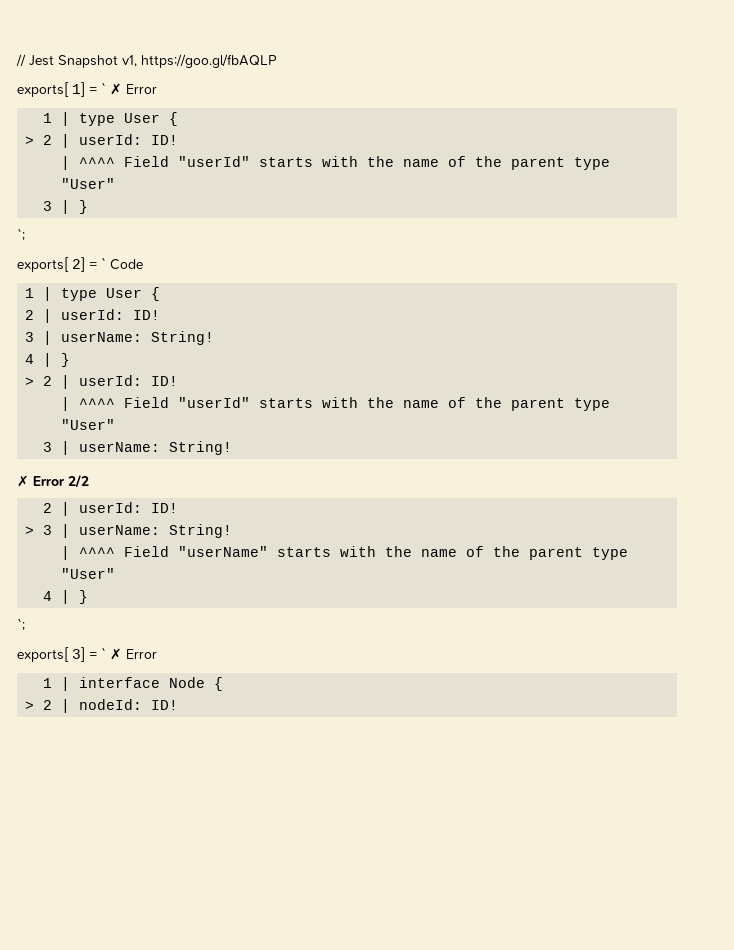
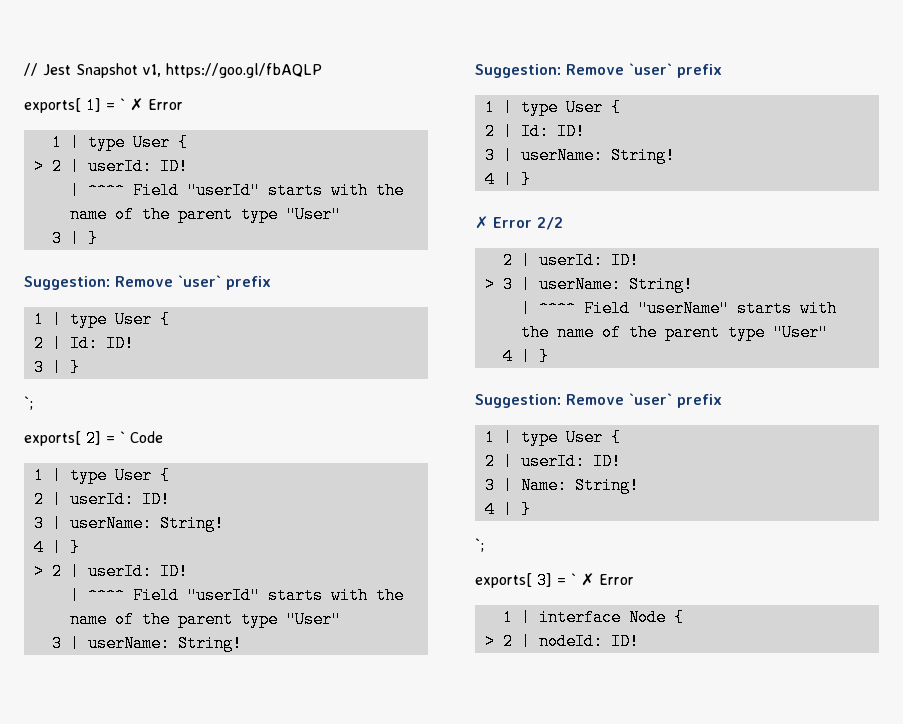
(89, 207) none -> [24,275,271,290] [33,311,170,328] [33,335,134,352] [33,359,80,376] // Suggestion: Remove `user` prefix // 1 | type User { // 2 | Id: ID! // 3 | }
(233, 448) none -> [475,63,722,78] [484,99,621,116] [484,123,585,140] [484,147,675,164] [484,171,531,188] // Suggestion: Remove `user` prefix // 1 | type User { // 2 | Id: ID! // 3 | userName: String! // 4 | }
(89, 597) none -> [475,393,722,408] [484,429,621,446] [484,453,621,470] [484,477,639,494] [484,501,531,518] // Suggestion: Remove `user` prefix // 1 | type User { // 2 | userId: ID! // 3 | Name: String! // 4 | }

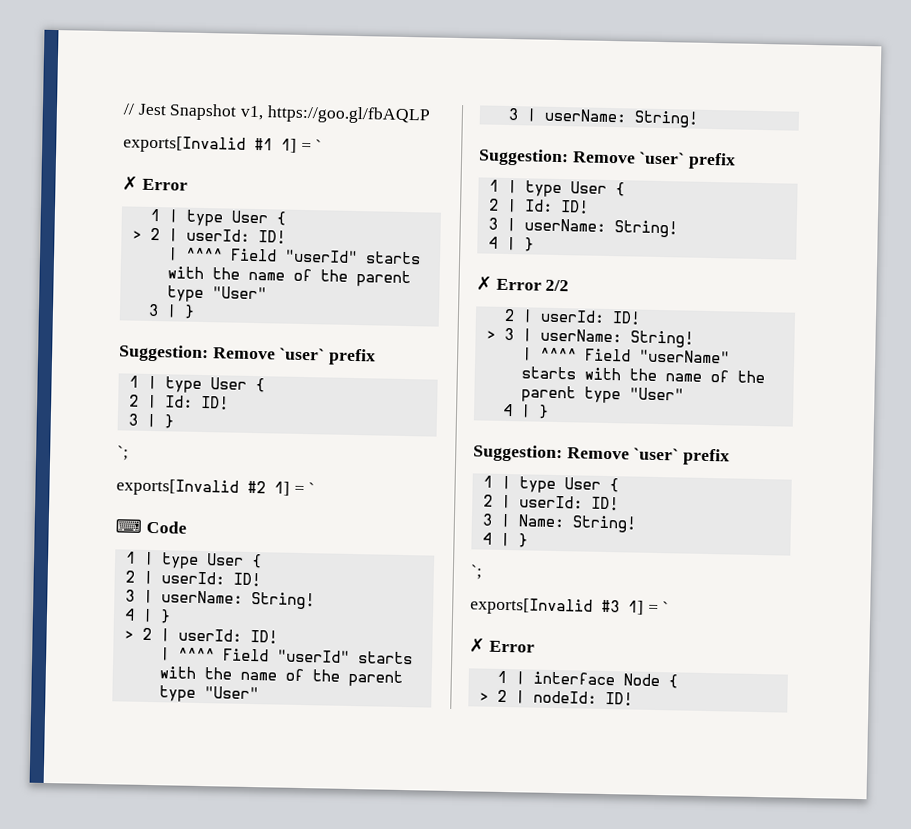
[24,97,125,114] exports[ 1] = ` -> [123,135,323,154] exports[Invalid #1 1] = ` //
[24,430,125,447] exports[ 2] = ` -> [116,478,316,497] [115,518,142,533] exports[Invalid #2 1] = ` // ⌨
[475,572,576,589] exports[ 3] = ` -> [470,597,670,616] exports[Invalid #3 1] = ` //

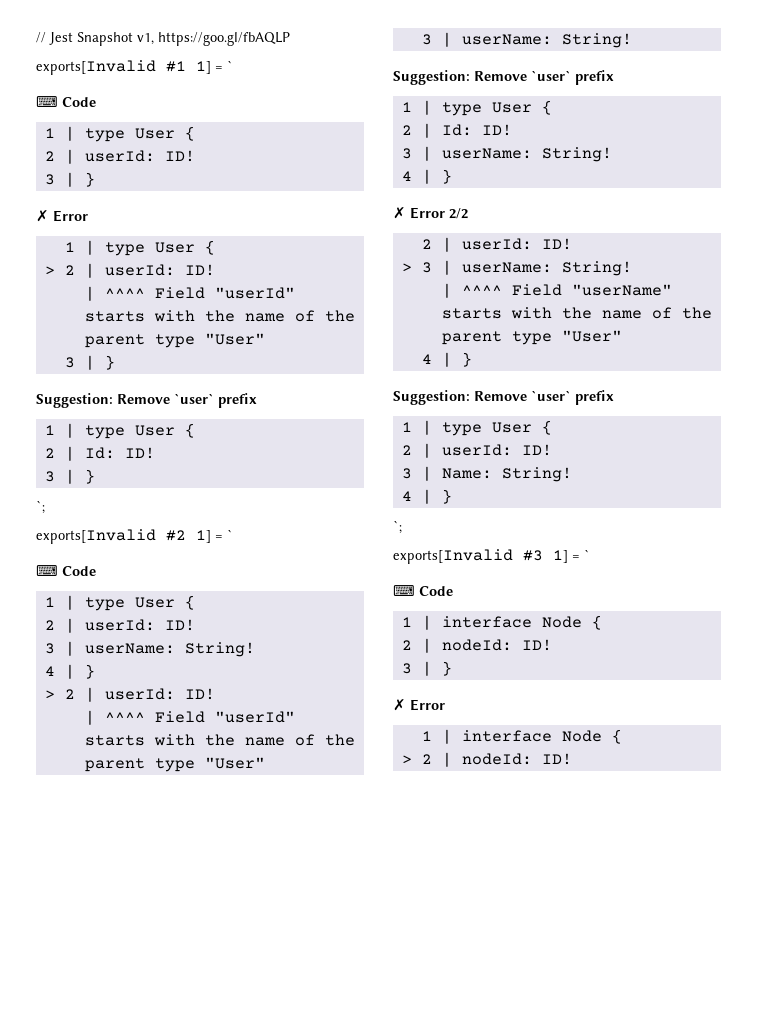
(323, 145) none -> [36,96,96,107] [44,126,195,142] [44,149,195,164] [44,172,95,187] // ⌨ Code // 1 | type User { // 2 | userId: ID! // 3 | }
(670, 607) none -> [393,585,453,596] [401,615,602,630] [401,638,552,653] [401,661,452,676] // ⌨ Code // 1 | interface Node { // 2 | nodeId: ID! // 3 | }

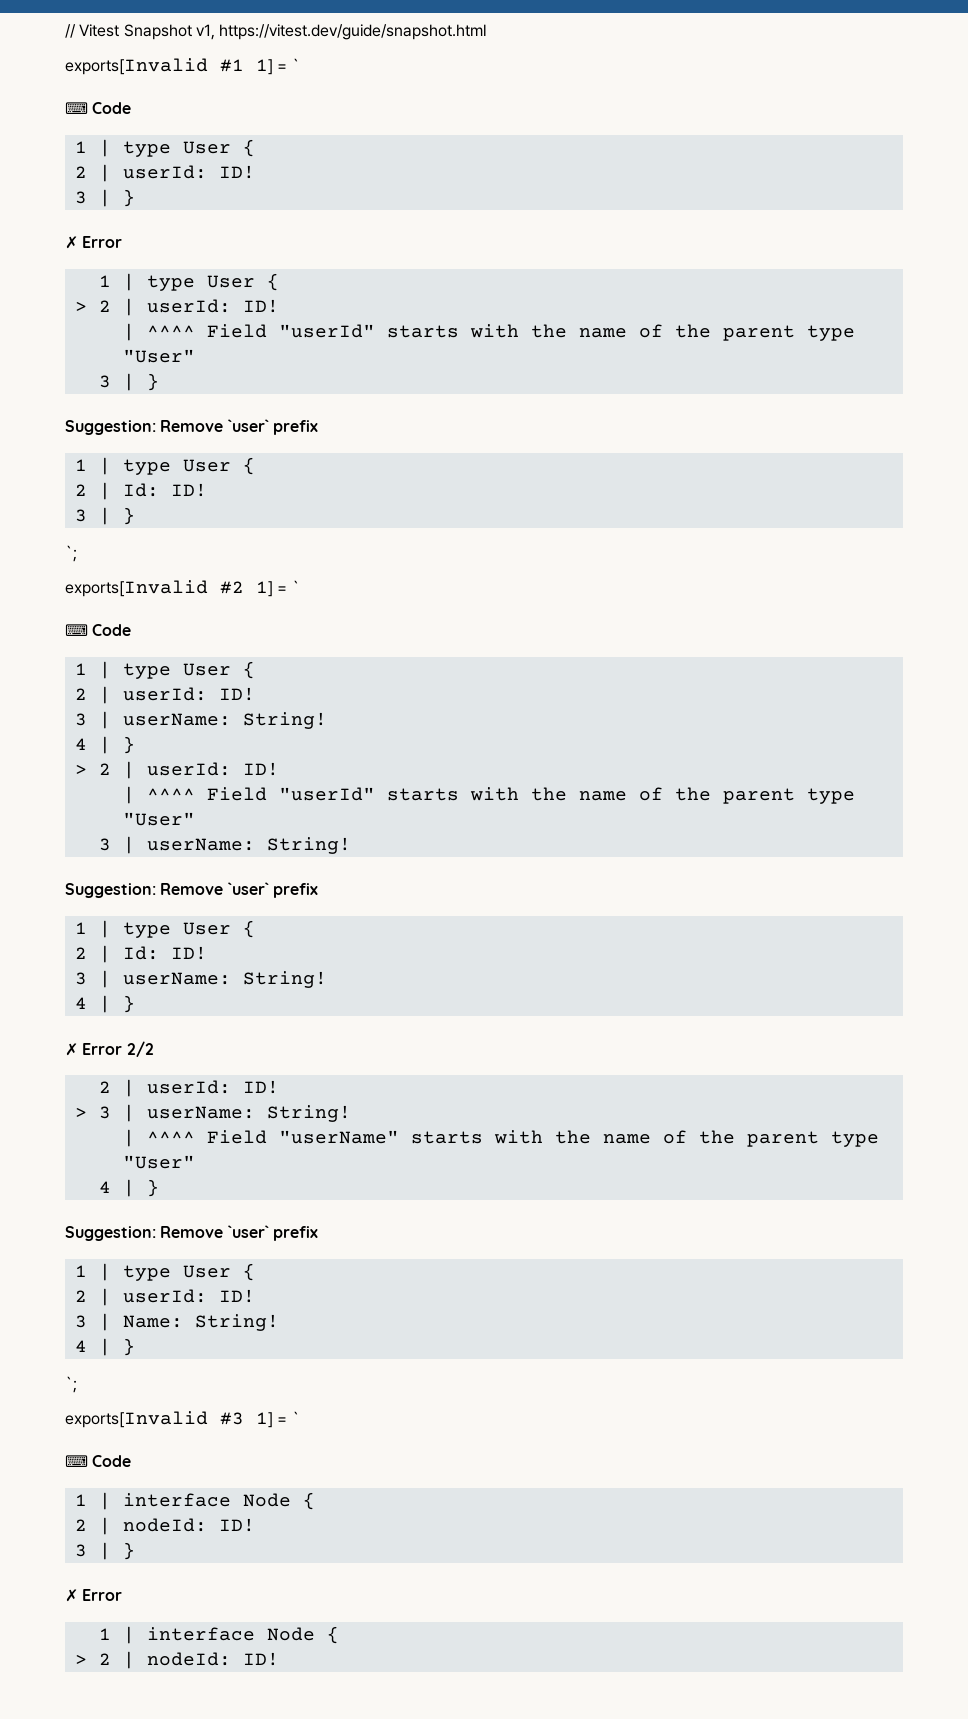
[36,32,73,45] // Jest -> [65,24,120,38] // Vitest
[158,32,290,46] https://goo.gl/fbAQLP -> [219,24,487,40] https://vitest.dev/guide/snapshot.html

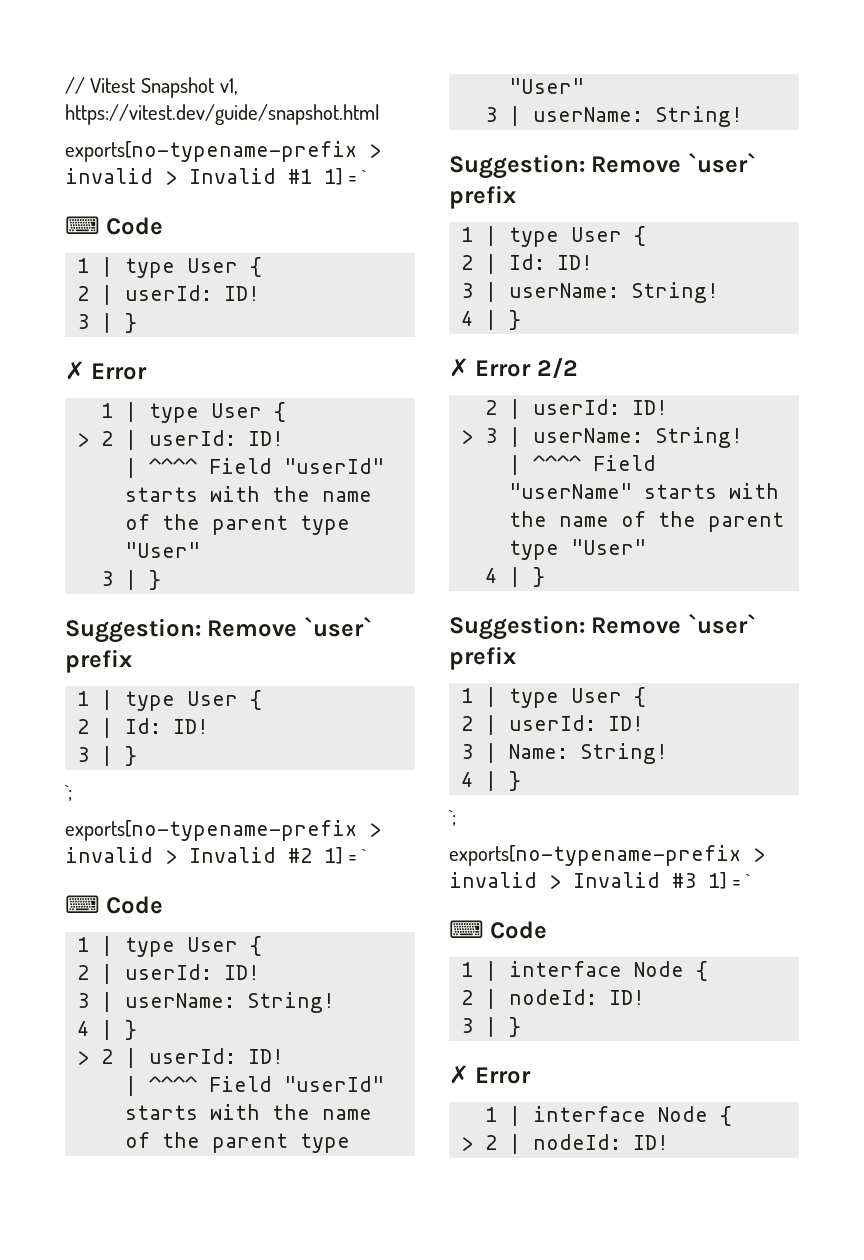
[65,58,208,75] exports[Invalid -> [65,141,381,162] [65,168,276,185] exports[no-typename-prefix > invalid > Invalid
[65,580,208,597] exports[Invalid -> [65,820,381,841] [65,847,276,864] exports[no-typename-prefix > invalid > Invalid
[65,1411,208,1428] exports[Invalid -> [449,845,765,866] [449,872,660,889] exports[no-typename-prefix > invalid > Invalid

